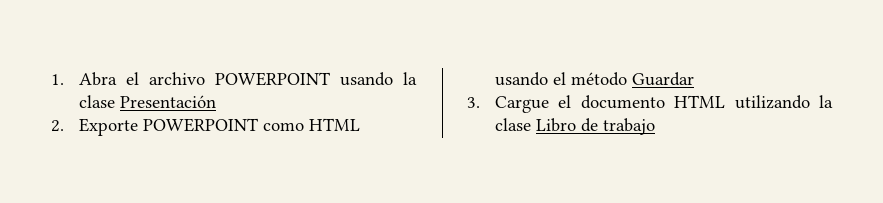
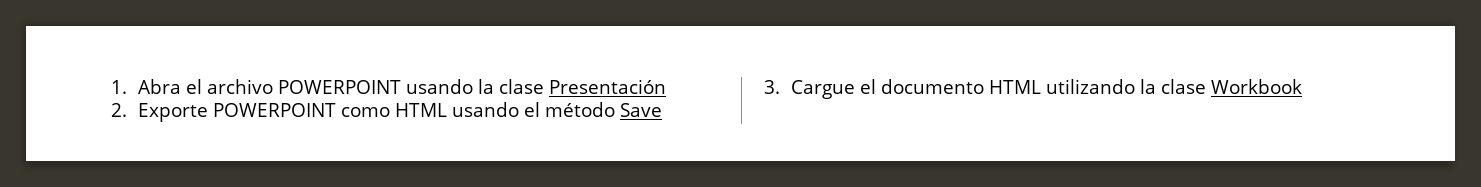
[631,72,694,86] Guardar -> [619,103,662,117] Save
[535,118,655,135] Libro de trabajo -> [1210,79,1302,94] Workbook

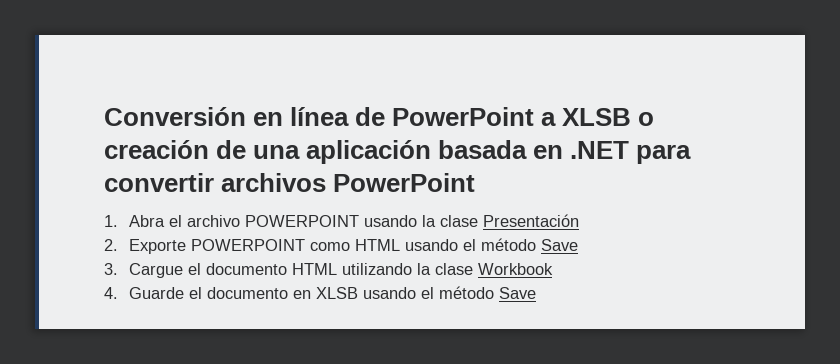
(111, 87) none -> [104,107,655,126] [104,140,692,164] [104,173,476,192] Conversión en línea de PowerPoint a XLSB o creación de una aplicación basada en .NET para convertir archivos PowerPoint //
(1302, 86) none -> [104,286,537,299] // 4. Guarde el documento en XLSB usando el método Save

